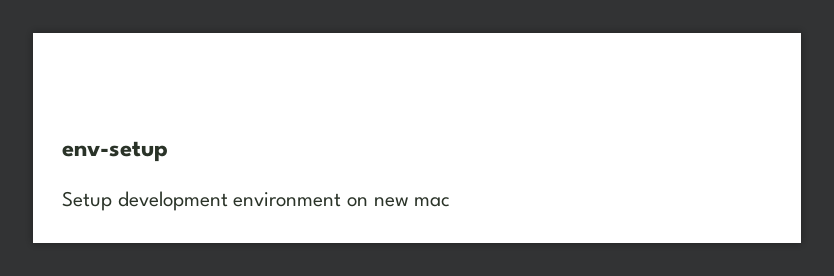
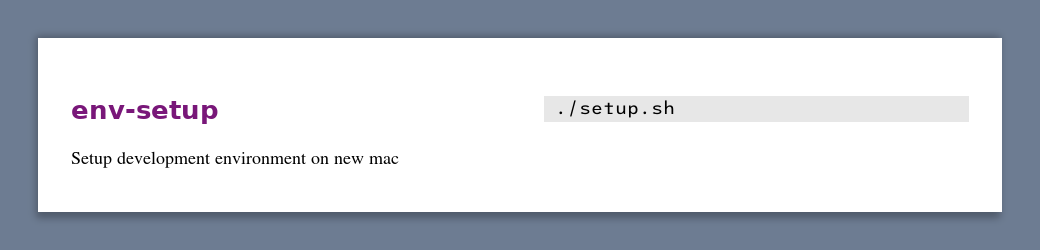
(451, 202) none -> [554,100,675,118] // ./setup.sh

